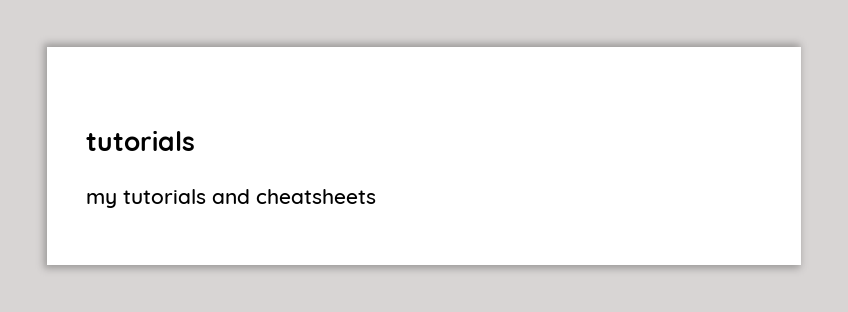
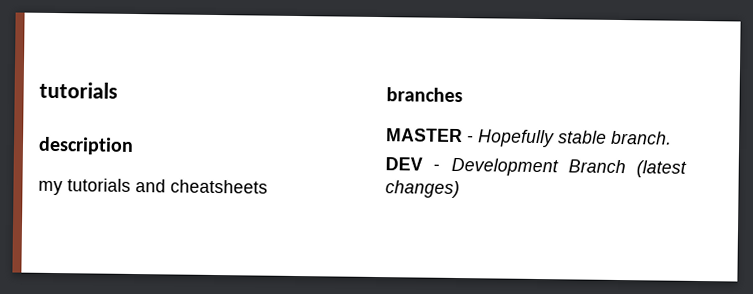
[86,130,195,151] tutorials -> [39,81,118,99] [38,136,134,155] tutorials // description
(376, 196) none -> [386,87,463,103] [386,128,672,148] [385,157,687,178] [385,180,460,199] // branches // MASTER - Hopefully stable branch. // DEV - Development Branch (latest changes)

